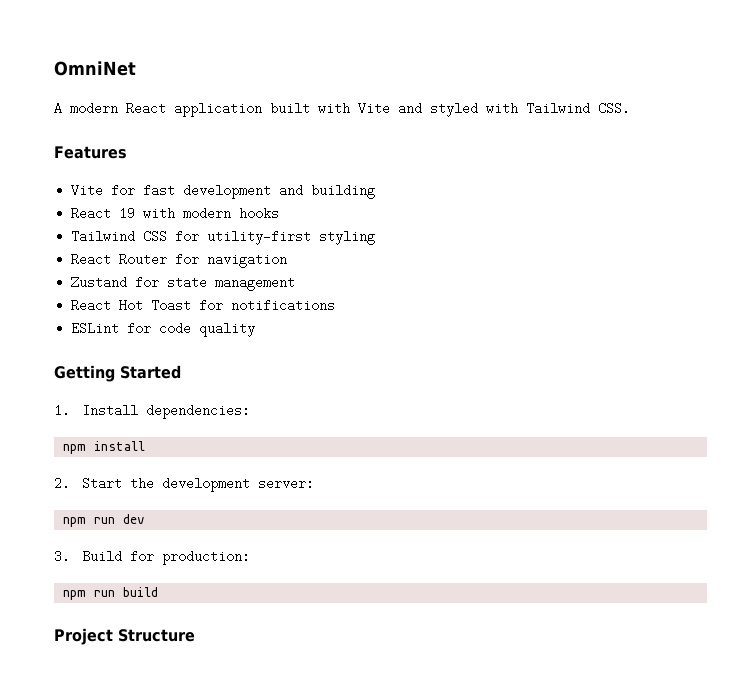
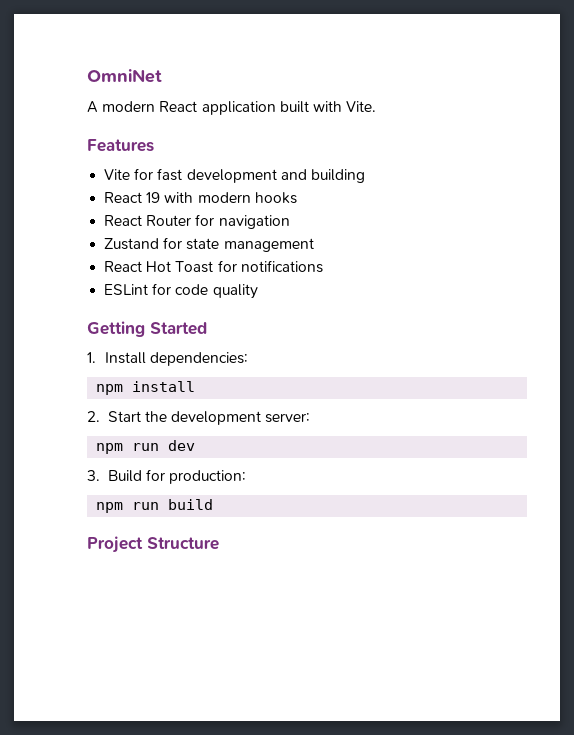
[358,102,630,117] Vite and styled with Tailwind CSS. -> [346,101,377,112] Vite.
[71,230,376,245] // Tailwind CSS for utility-first styling -> (297, 198) none

